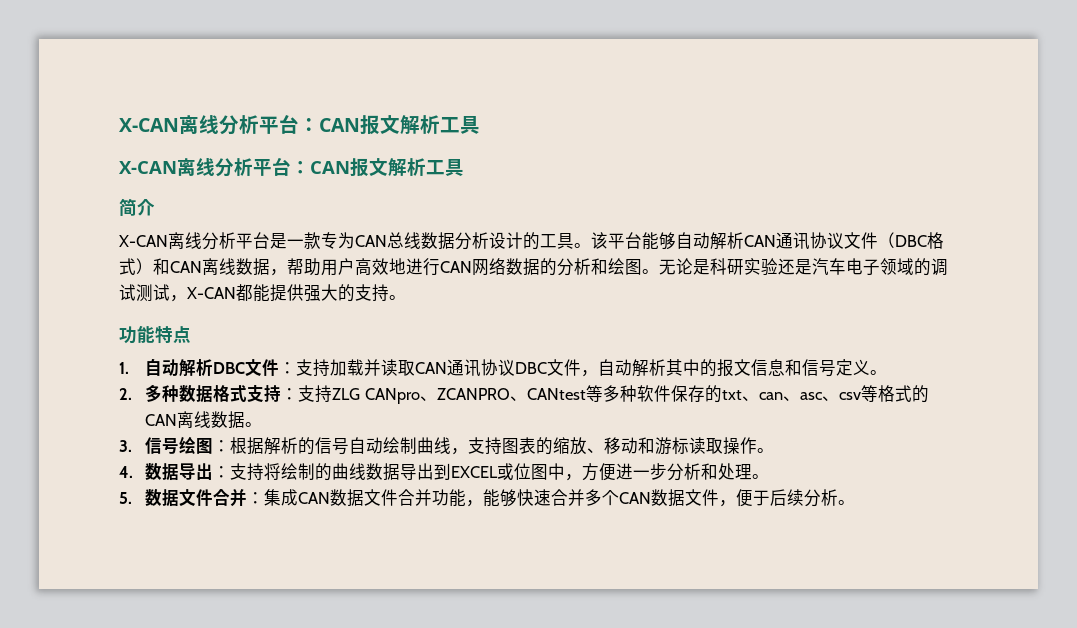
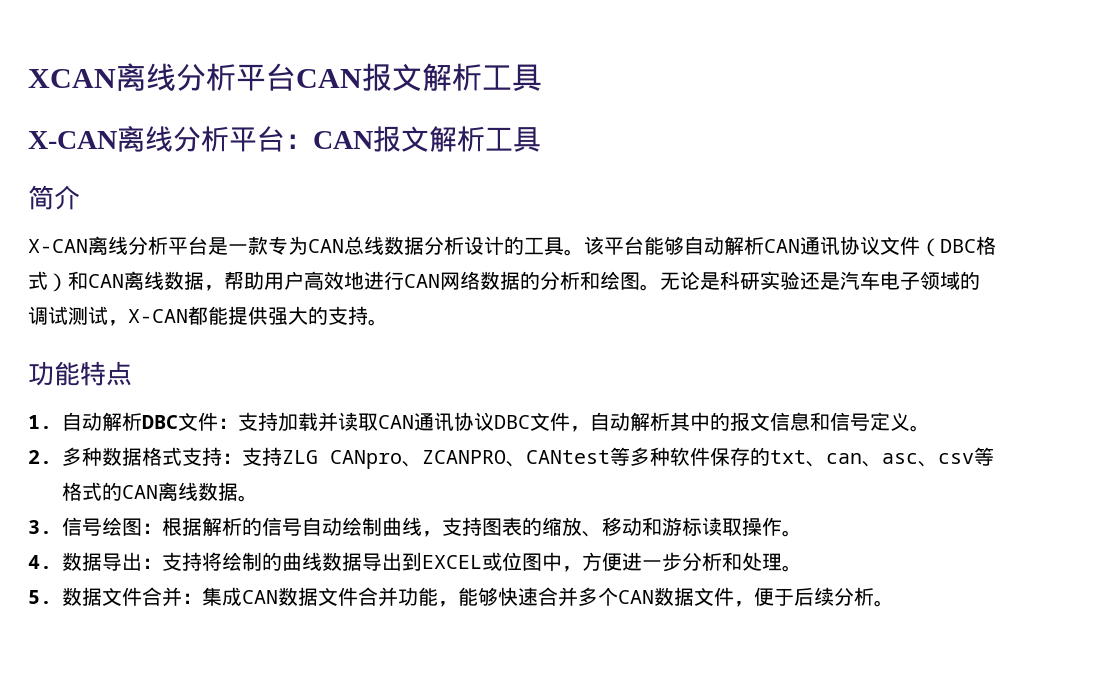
[119,115,319,135] X-CAN离线分析平台： -> [28,63,296,91] XCAN离线分析平台

